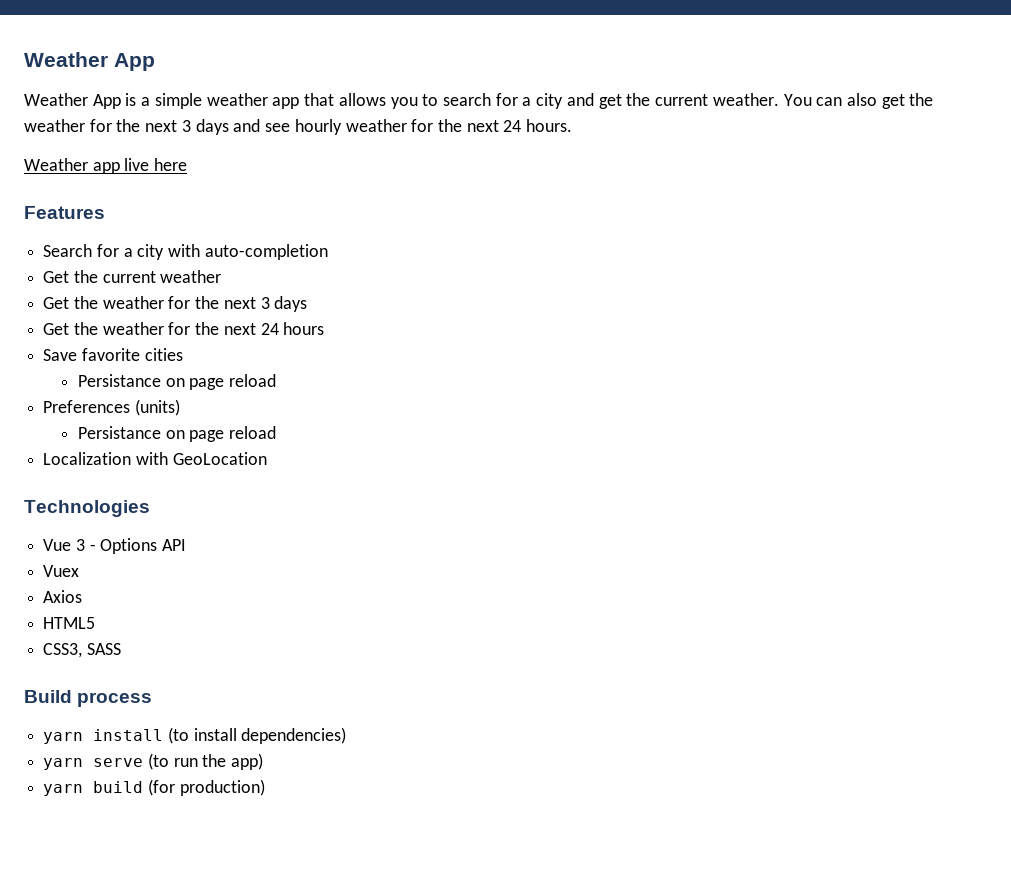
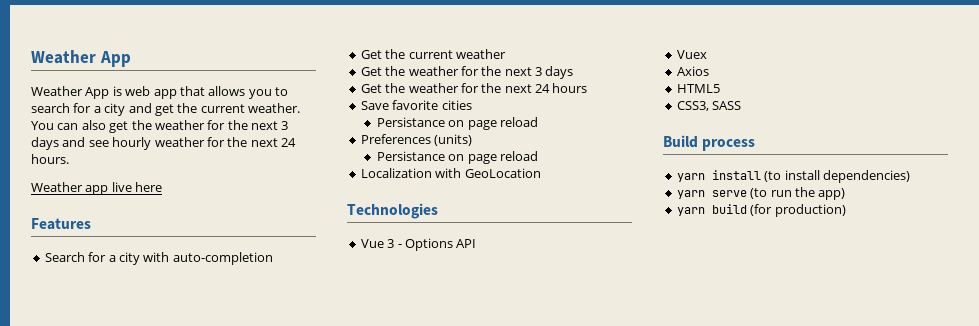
[141,93,268,109] a simple weather -> [125,86,151,96] web

